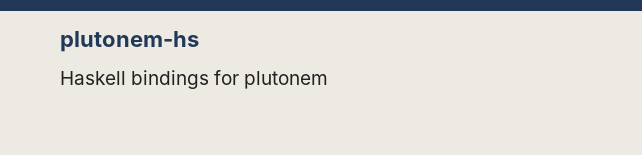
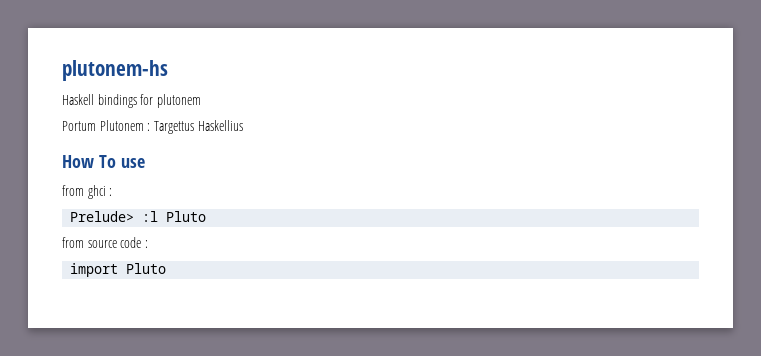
(329, 80) none -> [62,120,243,134] [62,155,145,168] [62,185,113,199] [70,211,207,222] [62,237,148,248] [70,263,167,277] // Portum Plutonem : Targettus Haskellius // How To use // from ghci : // Prelude> :l Pluto // from source code : // import Pluto

